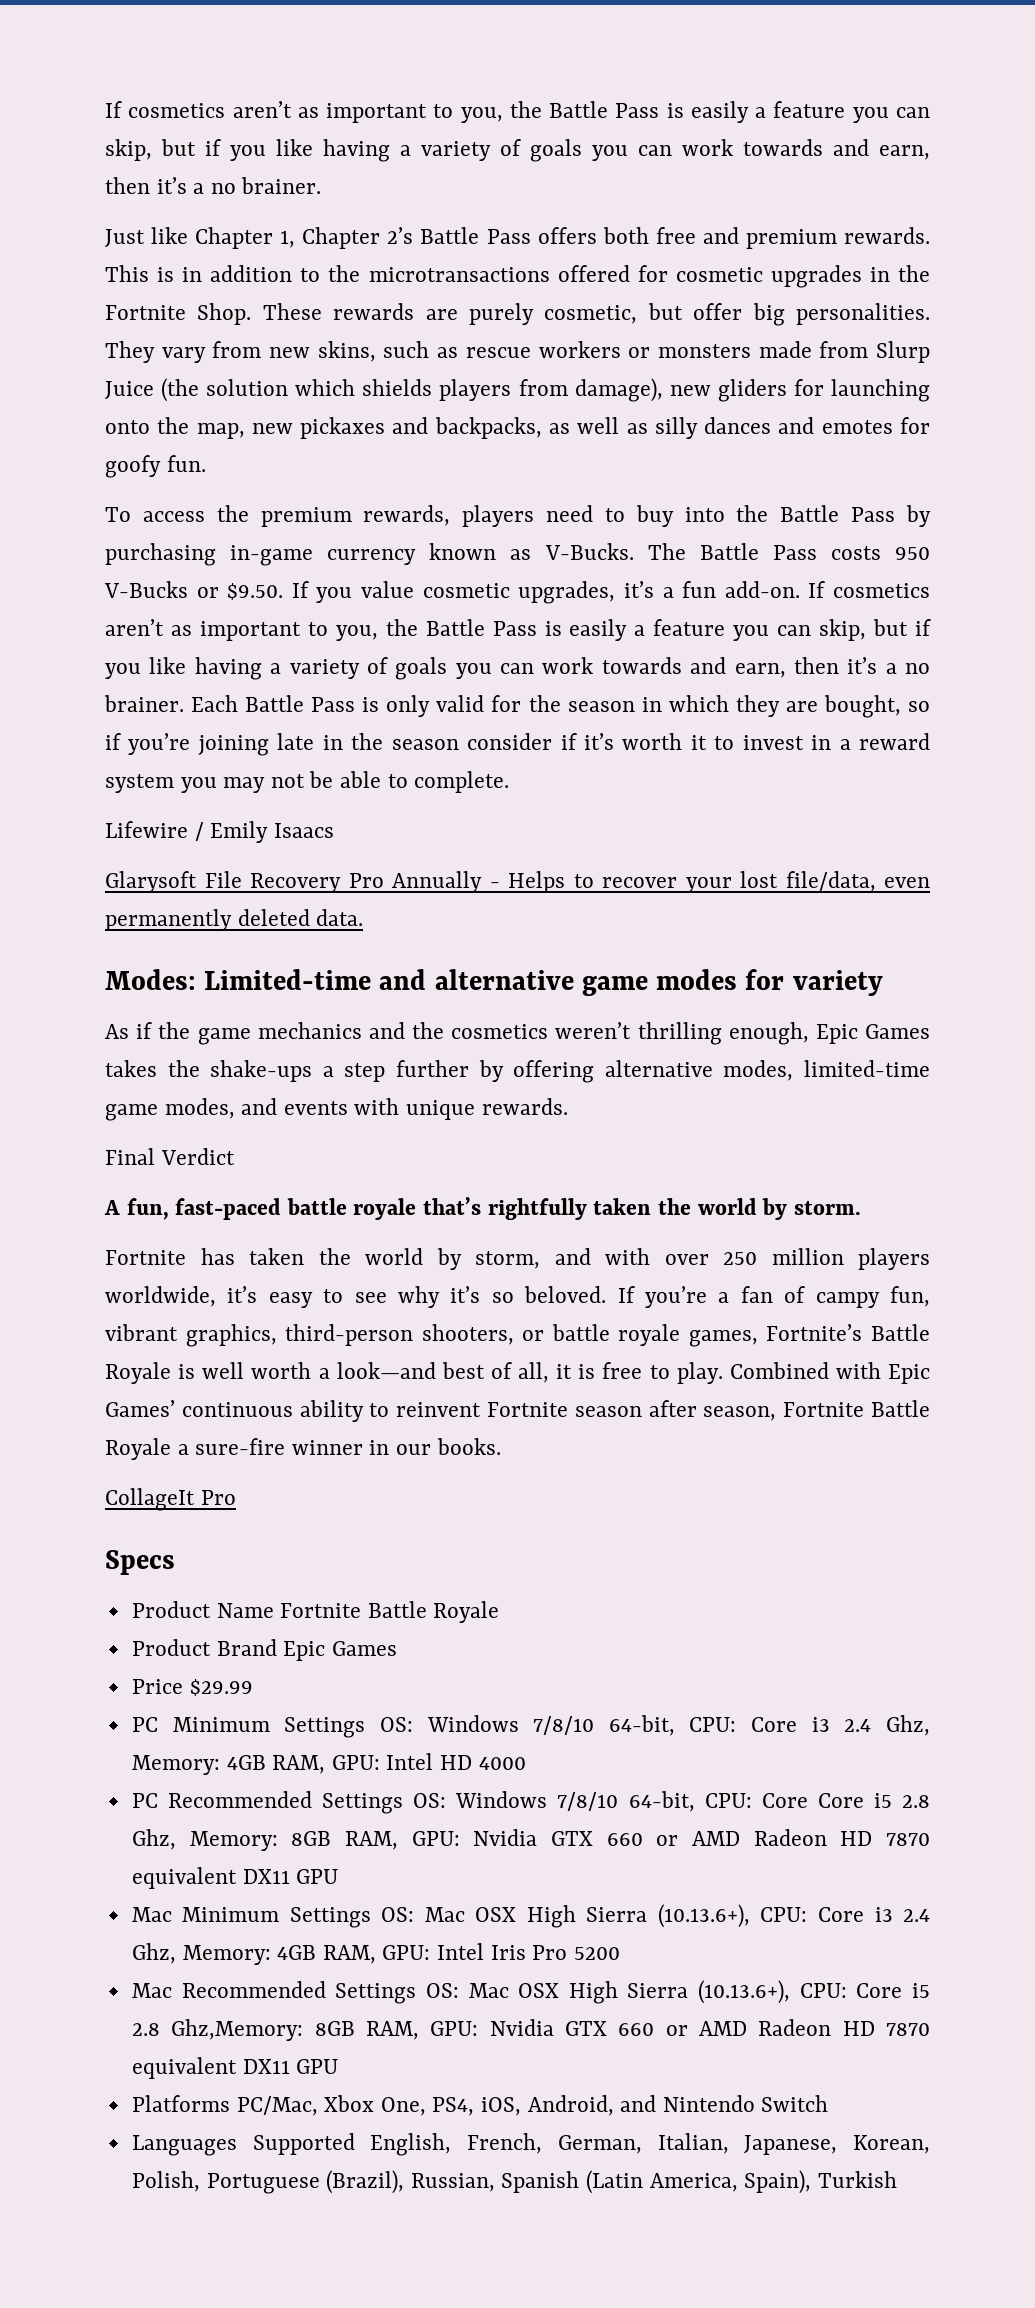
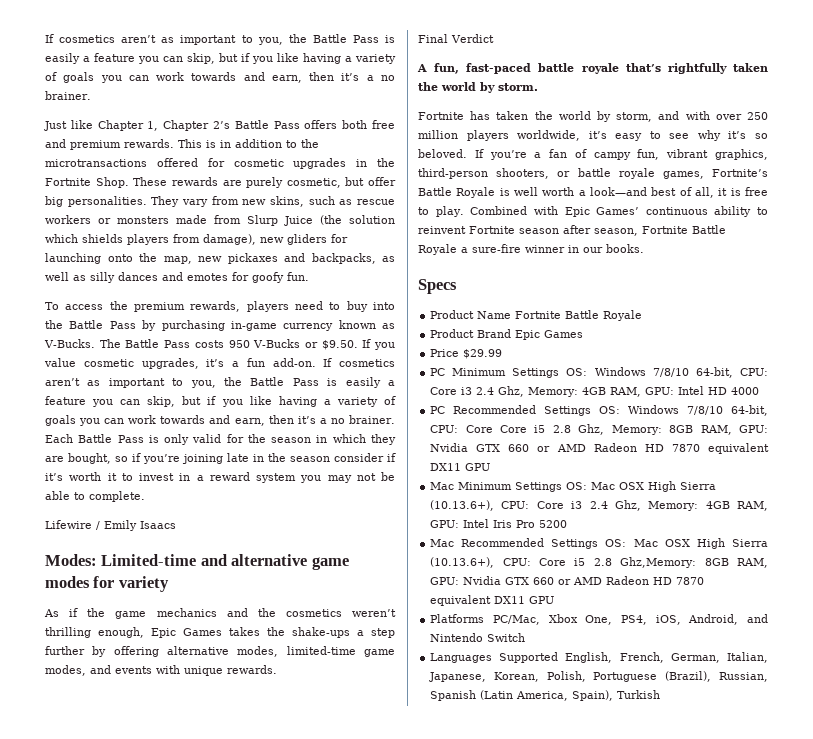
[105,871,930,893] [105,909,364,931] // Glarysoft File Recovery Pro Annually - Helps to recover your lost file/data, even permanently deleted data. -> (176, 525) none
[105,1488,236,1511] // CollageIt Pro -> (644, 248) none

